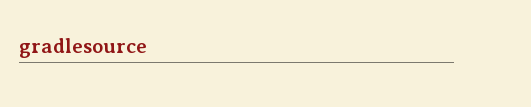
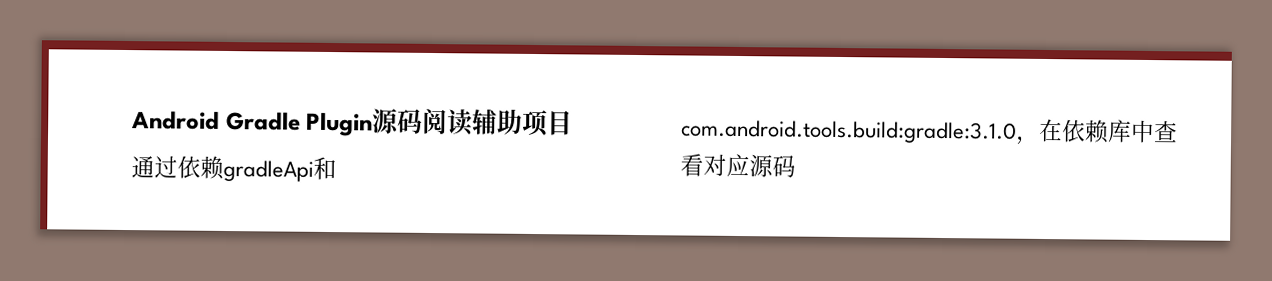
[19,38,147,58] gradlesource -> [131,108,574,137] [131,155,337,182] [681,118,1178,145] [680,153,796,178] Android Gradle Plugin源码阅读辅助项目 // 通过依赖gradleApi和com.android.tools.build:gradle:3.1.0，在依赖库中查看对应源码

